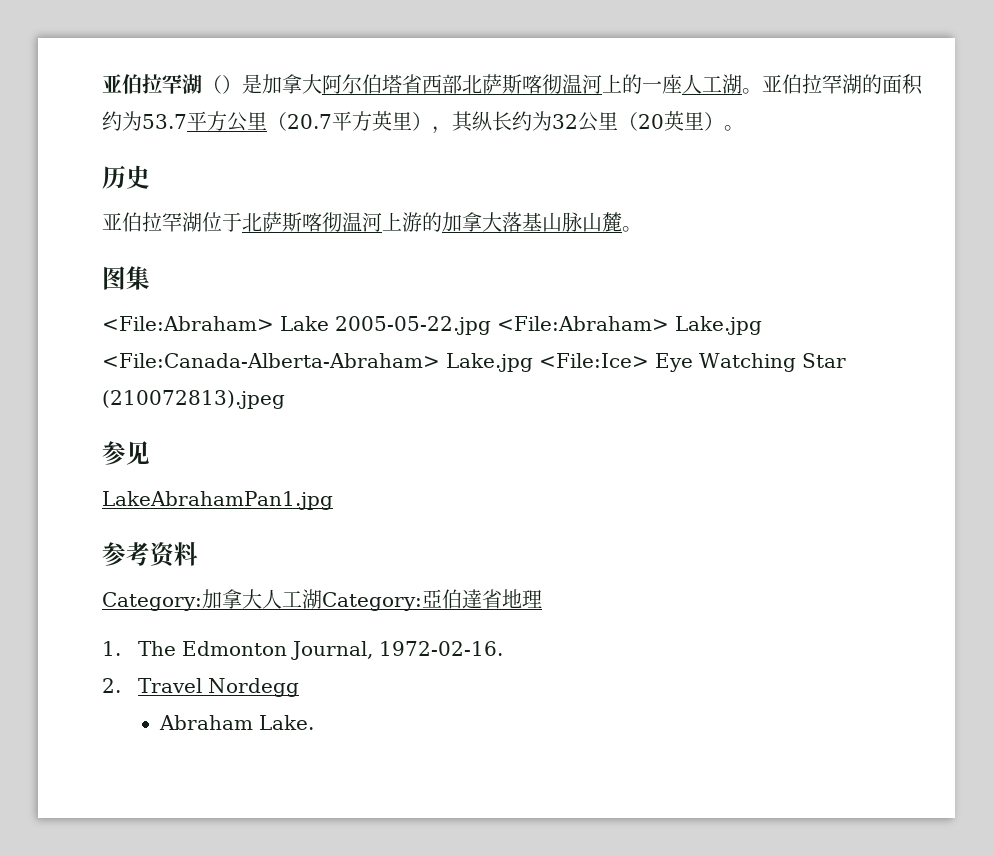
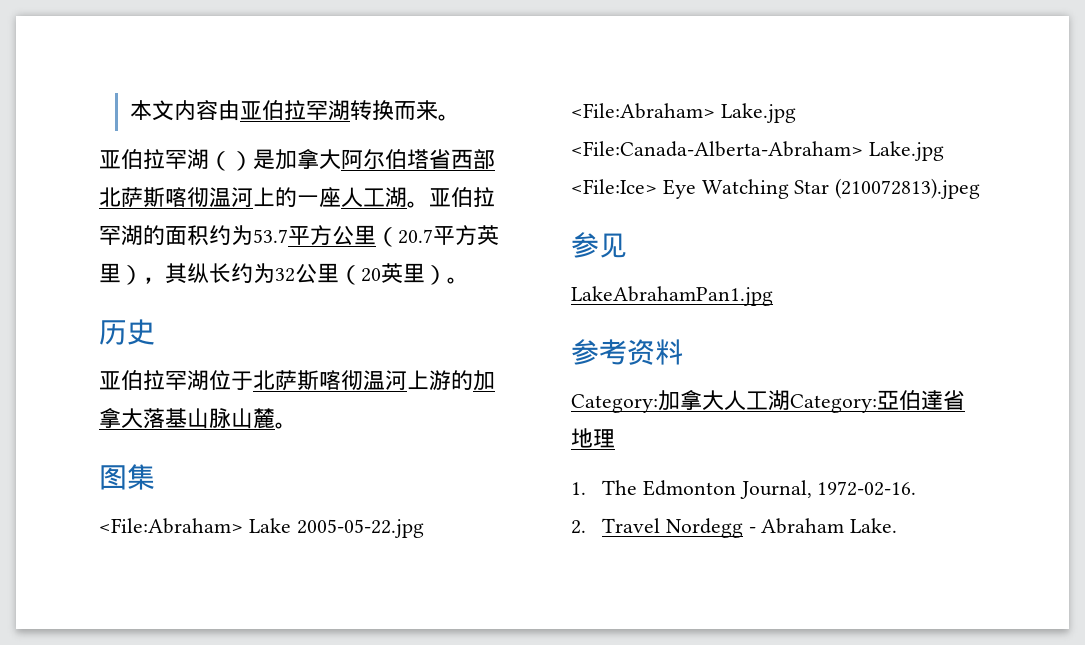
(102, 83) none -> [129,100,460,121] 本文内容由亚伯拉罕湖转换而来。 //
(299, 687) // -> [748,527,756,533] -

